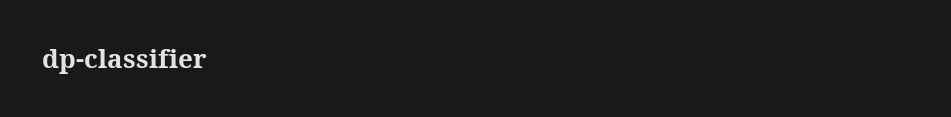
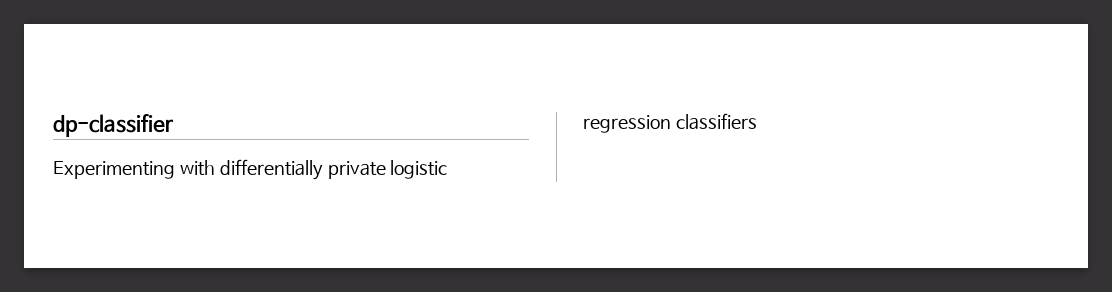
(207, 61) none -> [53,159,448,180] [583,113,757,133] // Experimenting with differentially private logistic regression classifiers

